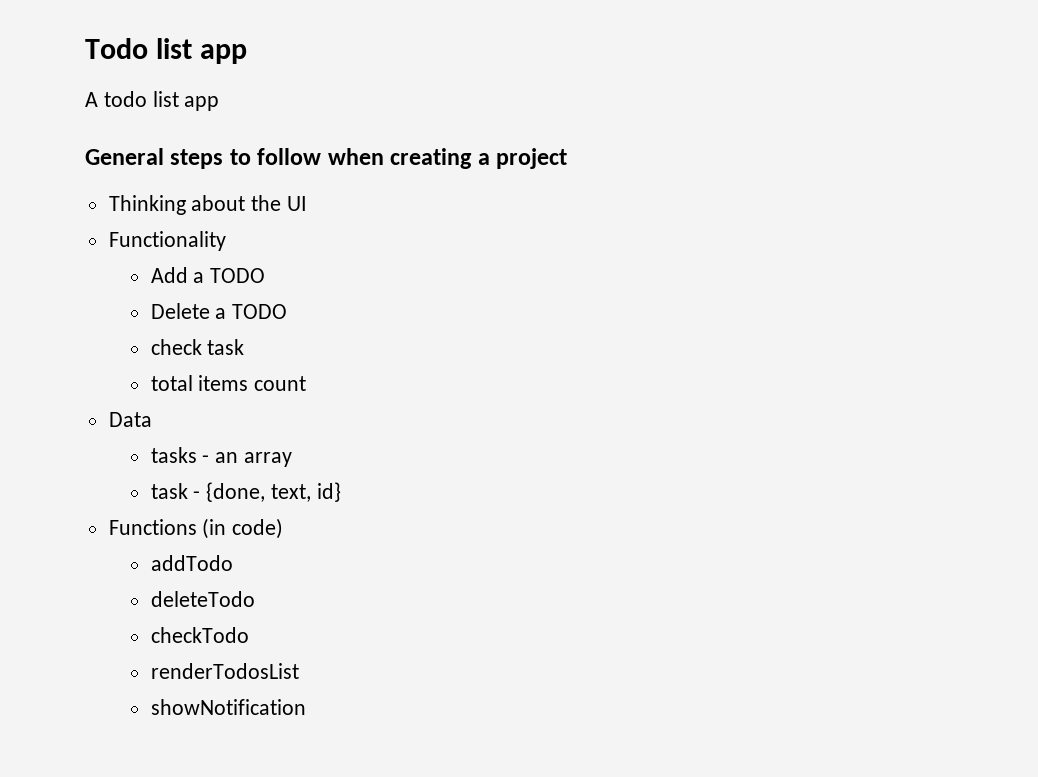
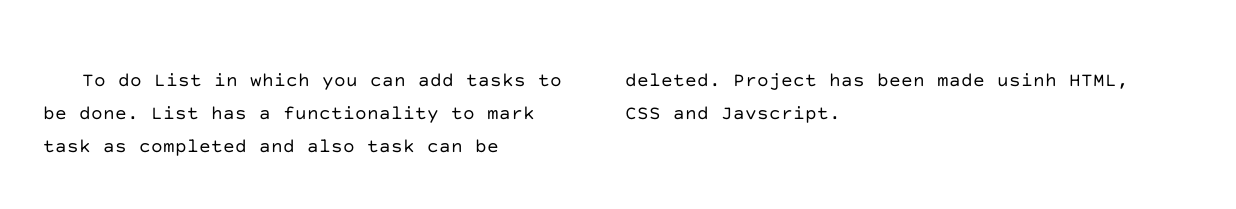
[85,38,248,64] [85,91,220,111] [85,148,568,169] [108,195,308,215] [108,231,226,251] [150,267,266,283] [150,303,288,319] [150,339,245,355] [150,375,307,391] [108,412,152,427] [150,447,292,467] [150,482,341,502] [108,518,284,539] [150,555,233,571] [150,591,255,607] [150,627,249,643] [150,663,299,679] [150,699,306,715] Todo list app // A todo list app // General steps to follow when creating a project // Thinking about the UI // Functionality // Add a TODO // Delete a TODO // check task // total items count // Data // tasks - an array // task - {done, text, id} // Functions (in code) // addTodo // deleteTodo // checkTodo // renderTodosList // showNotification -> [82,73,563,90] [43,106,535,123] [43,139,499,156] [625,73,1129,90] [625,106,841,123] To do List in which you can add tasks to be done. List has a functionality to mark task as completed and also task can be deleted. Project has been made usinh HTML, CSS and Javscript.

